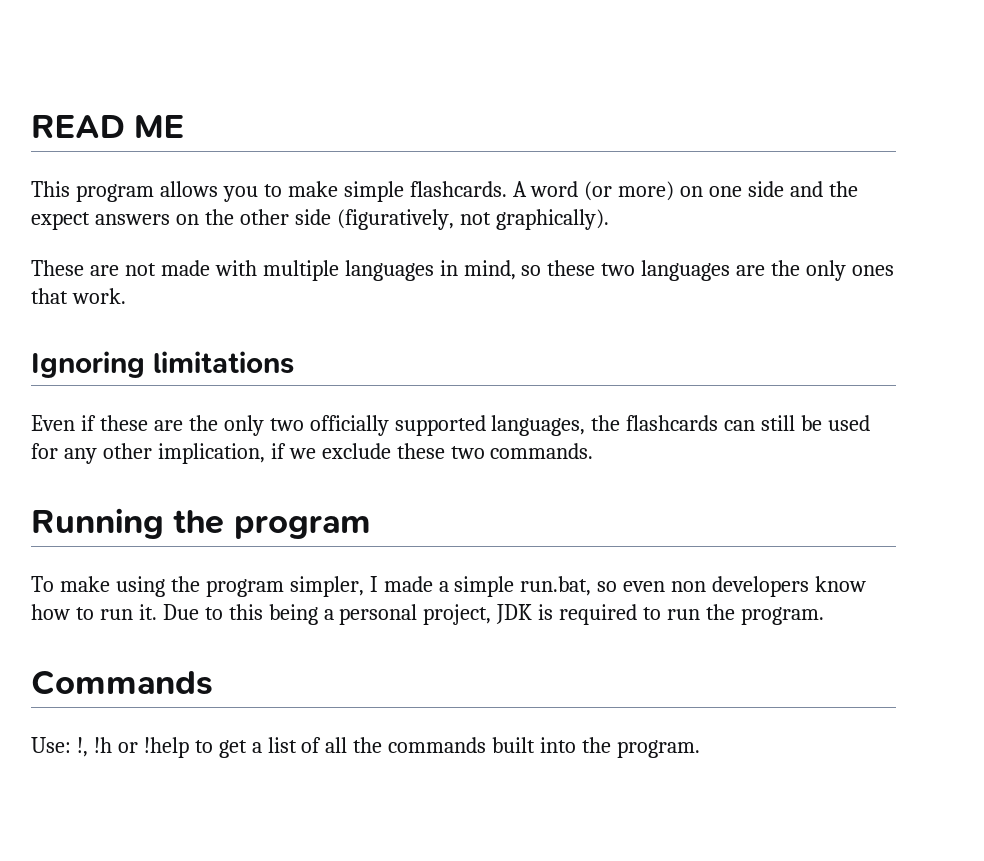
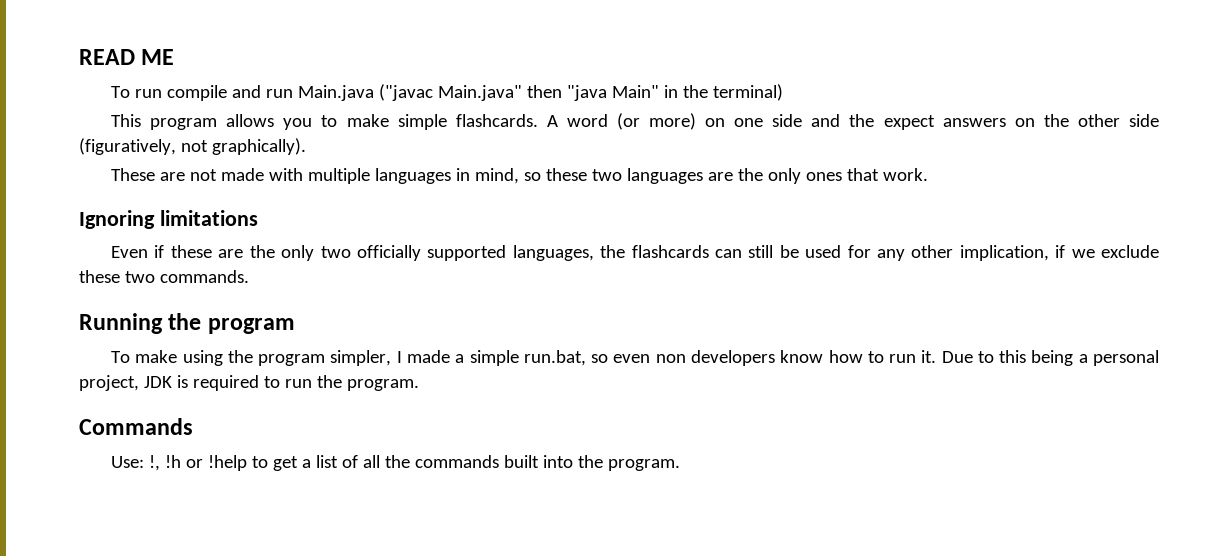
(185, 126) none -> [111,84,783,101] // To run compile and run Main.java ("javac Main.java" then "java Main" in the terminal)

